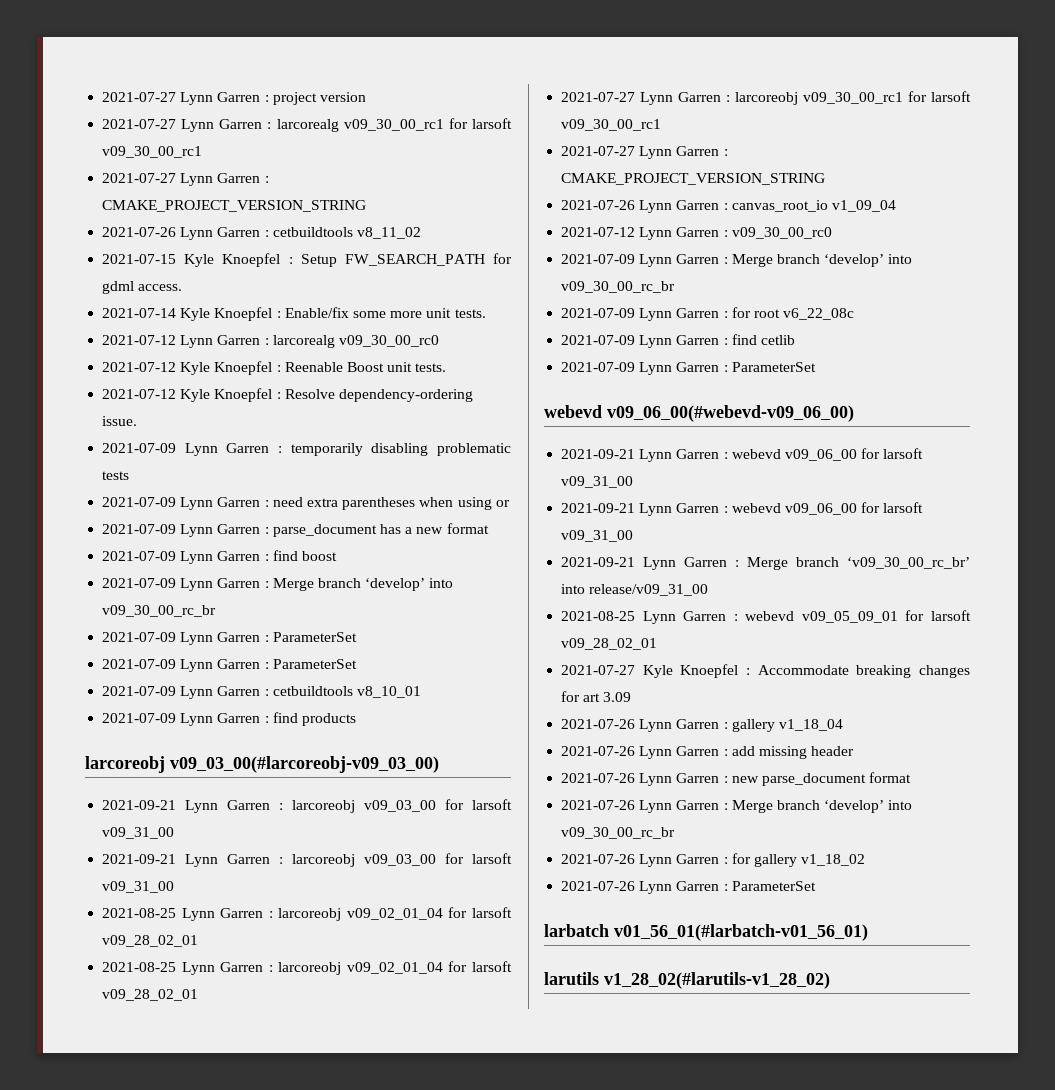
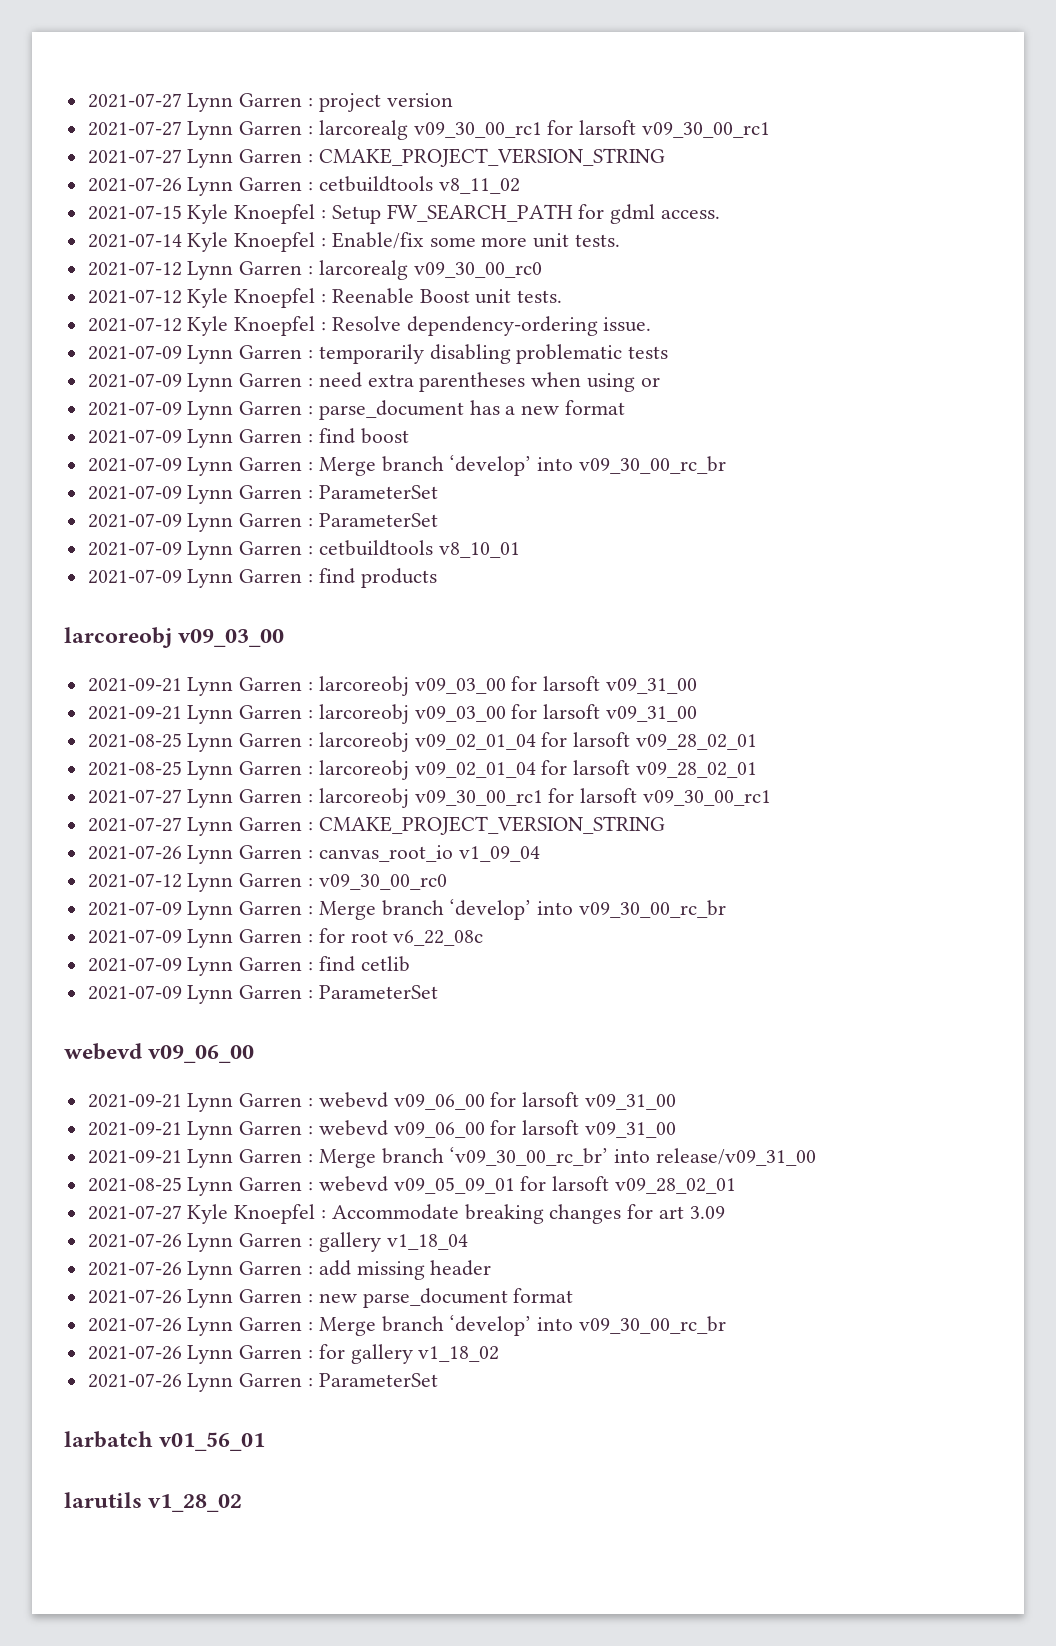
[170,756,439,773] v09_03_00(#larcoreobj-v09_03_00) -> [178,629,285,647] v09_03_00
[607,405,854,422] v09_06_00(#webevd-v09_06_00) -> [148,1045,255,1063] v09_06_00
[614,924,868,941] v01_56_01(#larbatch-v01_56_01) -> [159,1432,266,1451] v01_56_01
[604,972,830,989] v1_28_02(#larutils-v1_28_02) -> [148,1494,243,1512] v1_28_02

